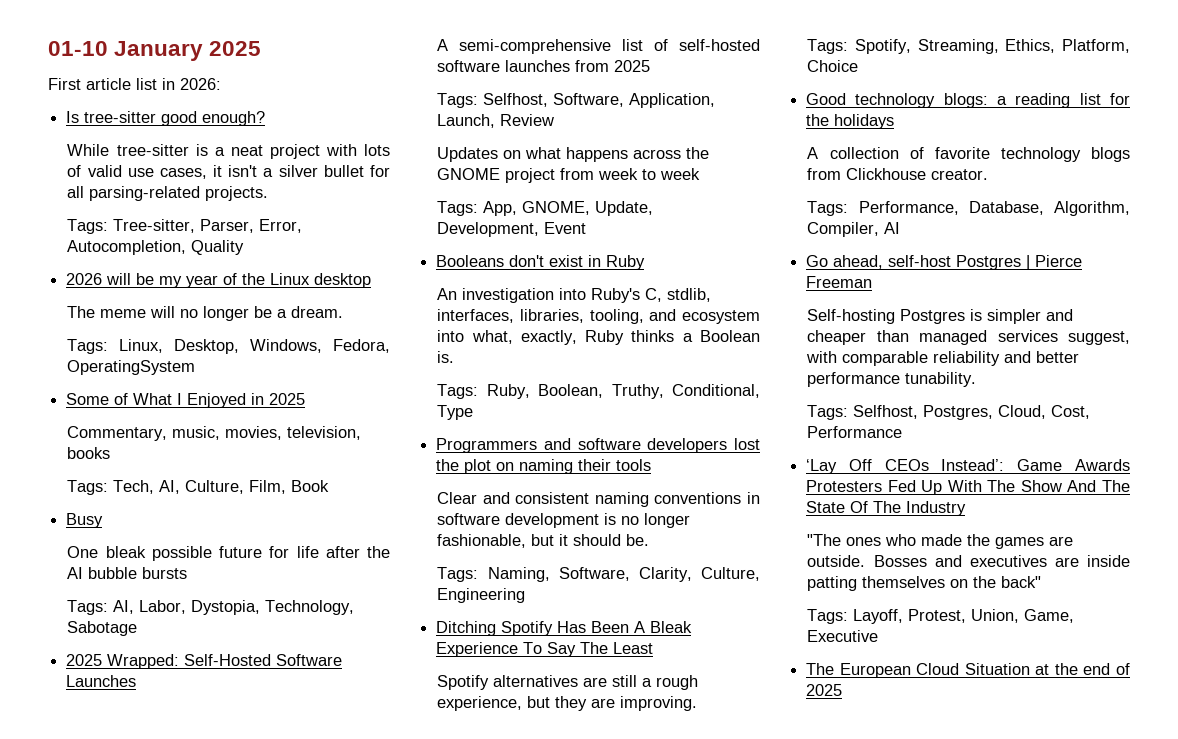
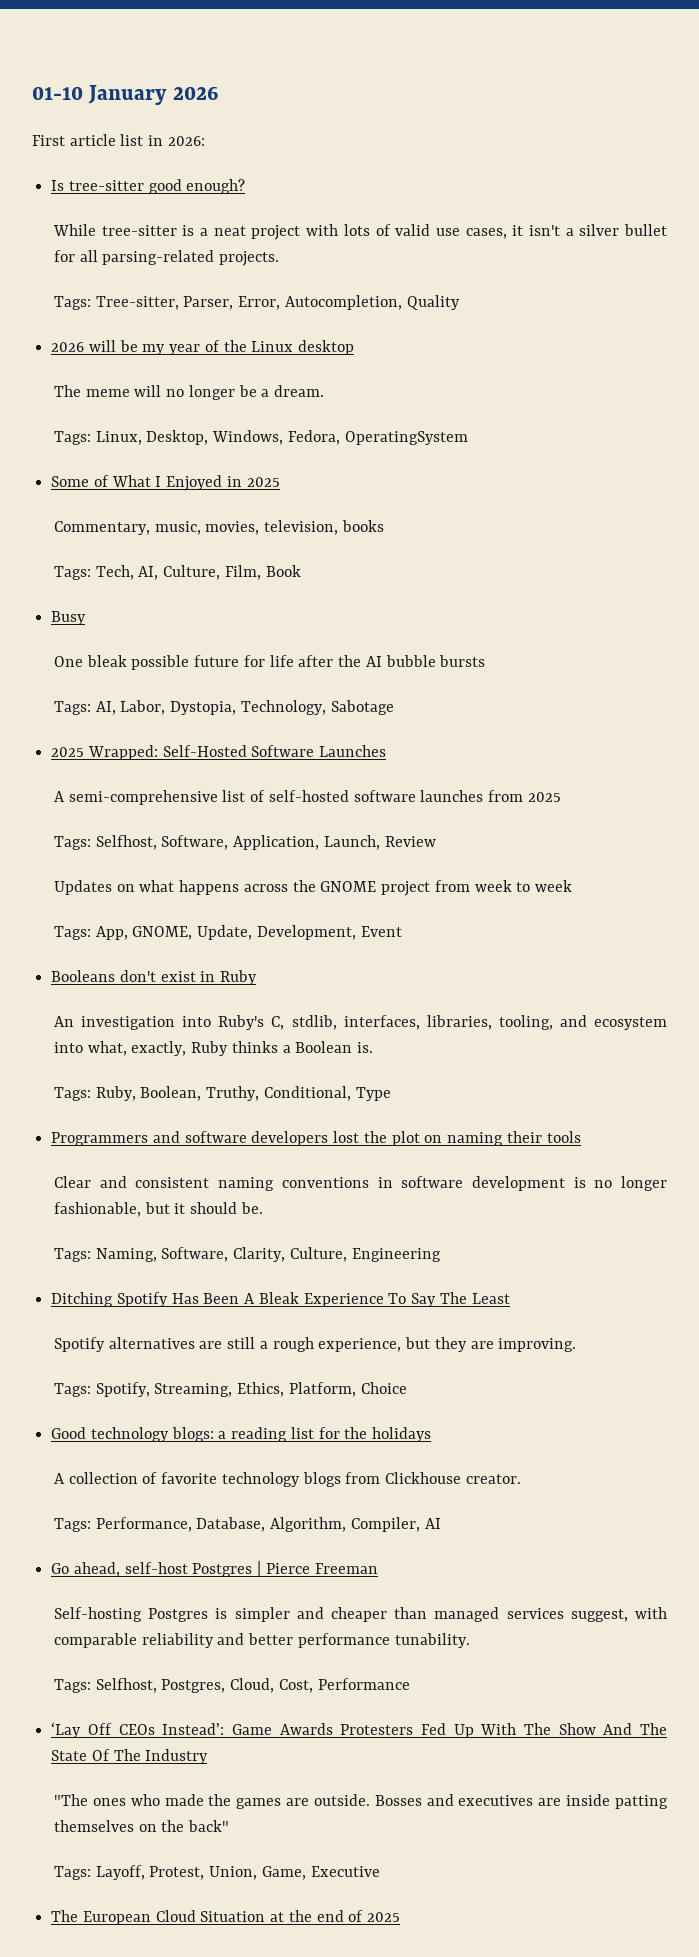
[209,41,262,56] 2025 -> [172,86,218,100] 2026

